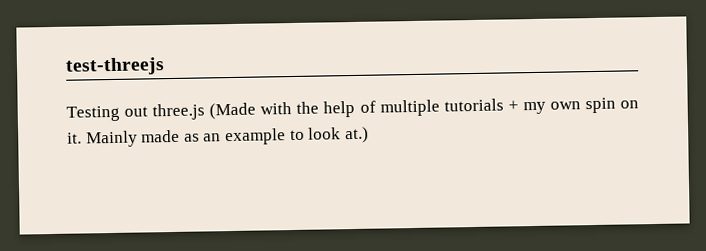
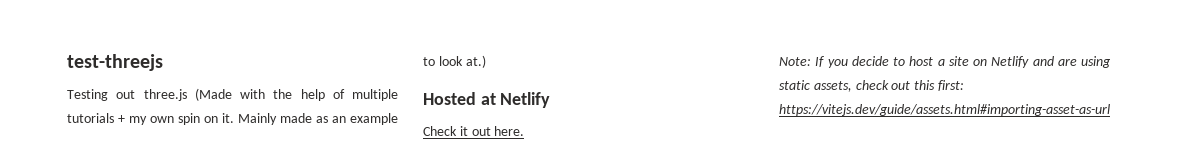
(369, 135) none -> [423,92,551,108] [423,126,525,136] [779,56,1111,68] [779,80,964,92] [779,104,1110,116] // Hosted at Netlify // Check it out here. // Note: If you decide to host a site on Netlify and are using static assets, check out this first: https://vitejs.dev/guide/assets.html#importing-asset-as-url

